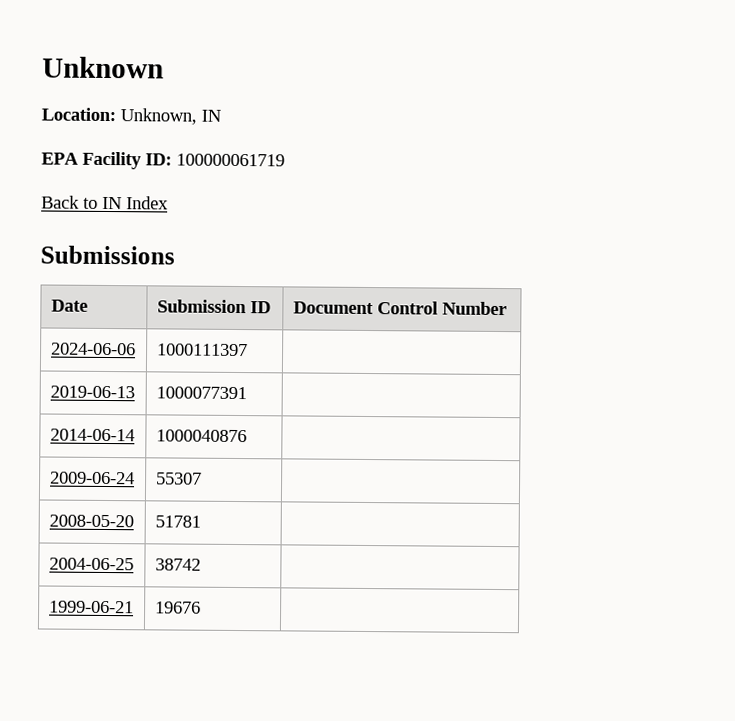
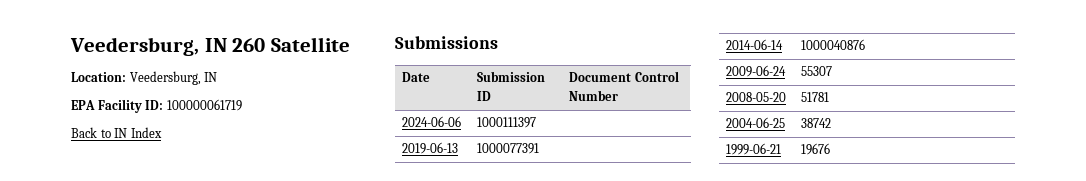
[42,56,164,79] Unknown -> [70,37,350,56] Veedersburg, IN 260 Satellite
[120,108,197,125] Unknown, -> [129,71,201,85] Veedersburg,

